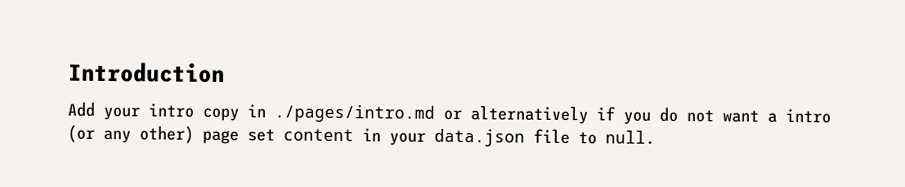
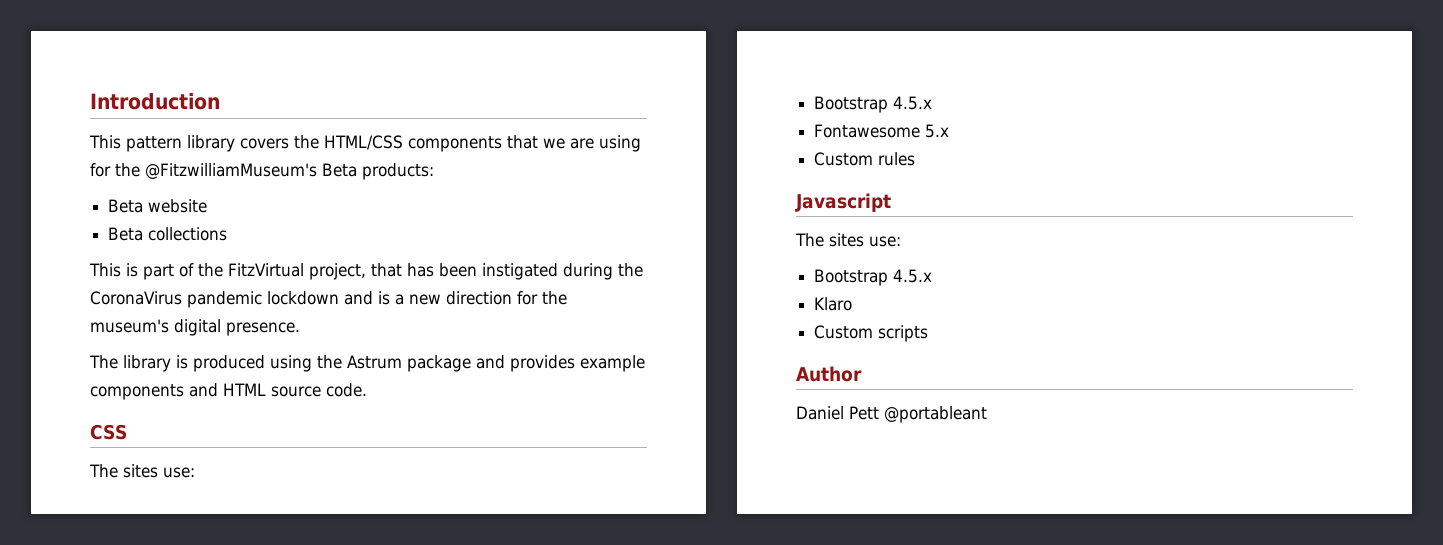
[67,101,831,125] [67,124,655,147] Add your intro copy in ./pages/intro.md or alternatively if you do not want a intro (or any other) page set content in your data.json file to null. -> [89,135,641,152] [90,163,434,180] [108,199,208,213] [108,227,228,241] [89,263,643,280] [90,291,567,308] [90,319,300,336] [89,355,645,372] [90,383,367,400] [90,424,127,440] [89,464,195,478] [814,96,933,113] [814,124,950,138] [814,152,916,166] [795,193,891,212] [795,233,901,247] [814,269,933,286] [814,297,853,311] [814,325,929,342] [796,366,862,382] [796,406,987,423] This pattern library covers the HTML/CSS components that we are using for the @FitzwilliamMuseum's Beta products: // Beta website // Beta collections // This is part of the FitzVirtual project, that has been instigated during the CoronaVirus pandemic lockdown and is a new direction for the museum's digital presence. // The library is produced using the Astrum package and provides example components and HTML source code. // CSS // The sites use: // Bootstrap 4.5.x // Fontawesome 5.x // Custom rules // Javascript // The sites use: // Bootstrap 4.5.x // Klaro // Custom scripts // Author // Daniel Pett @portableant

